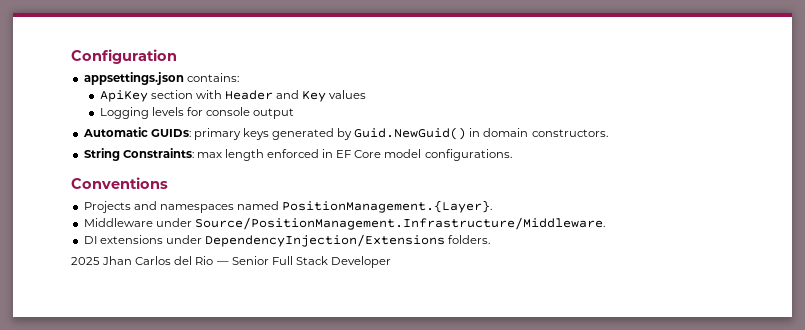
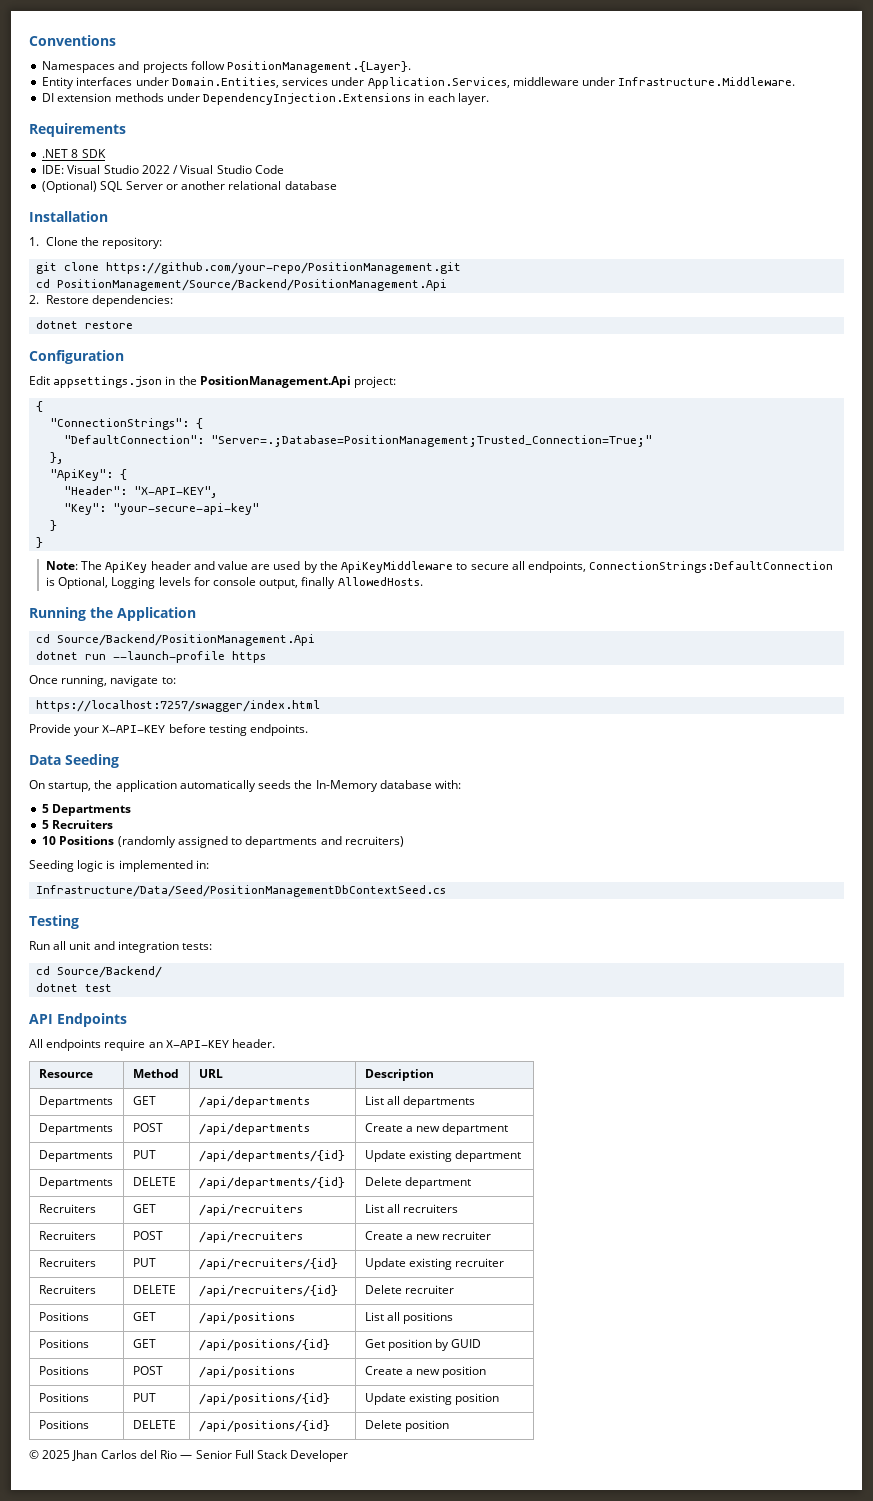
[71,49,177,64] [83,72,239,85] [99,90,367,102] [99,107,295,119] [82,127,608,140] [83,148,512,161] [71,177,168,189] [83,200,493,213] [83,217,605,230] [83,234,491,247] Configuration // appsettings.json contains: // ApiKey section with Header and Key values // Logging levels for console output // Automatic GUIDs: primary keys generated by Guid.NewGuid() in domain constructors. // String Constraints: max length enforced in EF Core model configurations. // Conventions // Projects and namespaces named PositionManagement.{Layer}. // Middleware under Source/PositionManagement.Infrastructure/Middleware. // DI extensions under DependencyInjection/Extensions folders. // -> [29,35,116,46] [42,61,412,73] [42,77,796,89] [42,93,489,105] [29,123,126,137] [42,149,106,158] [42,165,284,174] [42,181,337,193] [29,211,108,222] [29,237,163,249] [36,262,462,274] [36,279,448,291] [29,295,174,307] [36,320,134,329] [29,350,124,364] [29,376,397,388] [36,401,44,412] [50,418,204,430] [64,435,653,447] [50,452,65,464] [50,469,128,481] [64,486,219,498] [64,503,260,515] [50,520,58,531] [36,537,44,548] [45,561,834,573] [45,577,423,589] [29,607,196,621] [36,634,316,646] [36,651,267,663] [29,675,176,687] [36,700,321,712] [29,724,309,736] [29,754,119,768] [29,780,462,792] [42,804,132,816] [42,820,114,829] [42,836,404,848] [29,860,209,872] [36,885,447,897] [29,915,79,929] [29,941,213,953] [36,966,163,978] [36,983,113,992] [29,1013,127,1027] [29,1039,276,1051] [38,1069,93,1078] [132,1069,179,1078] [198,1069,223,1078] [364,1069,434,1081] [38,1096,113,1108] [132,1096,156,1105] [198,1096,310,1108] [364,1096,476,1108] [38,1123,113,1135] [132,1123,163,1132] [198,1123,310,1135] [364,1123,509,1135] [38,1150,113,1162] [132,1150,156,1159] [198,1150,345,1162] [364,1150,522,1162] [38,1177,113,1189] [132,1177,176,1186] [198,1177,345,1189] [364,1177,471,1189] [38,1204,96,1213] [132,1204,156,1213] [198,1204,303,1216] [364,1204,459,1213] [38,1231,96,1240] [132,1231,163,1240] [198,1231,303,1243] [364,1231,492,1240] [38,1258,96,1267] [132,1258,156,1267] [198,1258,338,1270] [364,1258,505,1270] [38,1285,96,1294] [132,1285,176,1294] [198,1285,338,1297] [364,1285,454,1294] [38,1312,89,1321] [132,1312,156,1321] [198,1312,295,1324] [364,1312,454,1324] [38,1339,89,1348] [132,1339,156,1348] [198,1339,330,1351] [364,1339,482,1351] [38,1366,89,1375] [132,1366,163,1375] [198,1366,295,1378] [364,1366,487,1378] [38,1393,89,1402] [132,1393,156,1402] [198,1393,330,1405] [364,1393,500,1405] [38,1420,89,1429] [132,1420,176,1429] [198,1420,330,1432] [364,1420,449,1432] [29,1450,39,1459] Conventions // Namespaces and projects follow PositionManagement.{Layer}. // Entity interfaces under Domain.Entities, services under Application.Services, middleware under Infrastructure.Middleware. // DI extension methods under DependencyInjection.Extensions in each layer. // Requirements // .NET 8 SDK // IDE: Visual Studio 2022 / Visual Studio Code // (Optional) SQL Server or another relational database // Installation // 1. Clone the repository: // git clone https://github.com/your-repo/PositionManagement.git // cd PositionManagement/Source/Backend/PositionManagement.Api // 2. Restore dependencies: // dotnet restore // Configuration // Edit appsettings.json in the PositionManagement.Api project: // { // "ConnectionStrings": { // "DefaultConnection": "Server=.;Database=PositionManagement;Trusted_Connection=True;" // }, // "ApiKey": { // "Header": "X-API-KEY", // "Key": "your-secure-api-key" // } // } // Note: The ApiKey header and value are used by the ApiKeyMiddleware to secure all endpoints, ConnectionStrings:DefaultConnection is Optional, Logging levels for console output, finally AllowedHosts. // Running the Application // cd Source/Backend/PositionManagement.Api // dotnet run --launch-profile https // Once running, navigate to: // https://localhost:7257/swagger/index.html // Provide your X-API-KEY before testing endpoints. // Data Seeding // On startup, the application automatically seeds the In-Memory database with: // 5 Departments // 5 Recruiters // 10 Positions (randomly assigned to departments and recruiters) // Seeding logic is implemented in: // Infrastructure/Data/Seed/PositionManagementDbContextSeed.cs // Testing // Run all unit and integration tests: // cd Source/Backend/ // dotnet test // API Endpoints // All endpoints require an X-API-KEY header. // Resource | Method | URL | Description // Departments | GET | /api/departments | List all departments // Departments | POST | /api/departments | Create a new department // Departments | PUT | /api/departments/{id} | Update existing department // Departments | DELETE | /api/departments/{id} | Delete department // Recruiters | GET | /api/recruiters | List all recruiters // Recruiters | POST | /api/recruiters | Create a new recruiter // Recruiters | PUT | /api/recruiters/{id} | Update existing recruiter // Recruiters | DELETE | /api/recruiters/{id} | Delete recruiter // Positions | GET | /api/positions | List all positions // Positions | GET | /api/positions/{id} | Get position by GUID // Positions | POST | /api/positions | Create a new position // Positions | PUT | /api/positions/{id} | Update existing position // Positions | DELETE | /api/positions/{id} | Delete position // ©

